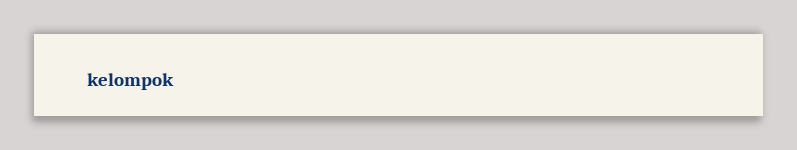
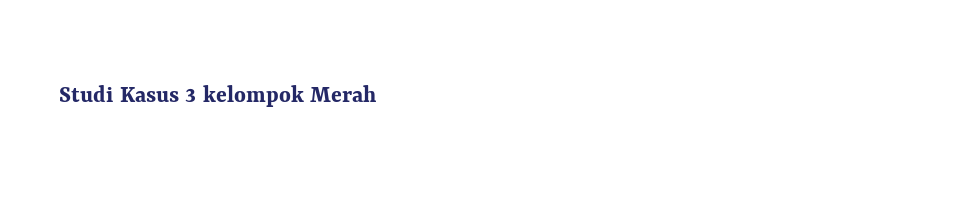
[87,73,174,90] kelompok -> [59,85,377,107] Studi Kasus 3 kelompok Merah

